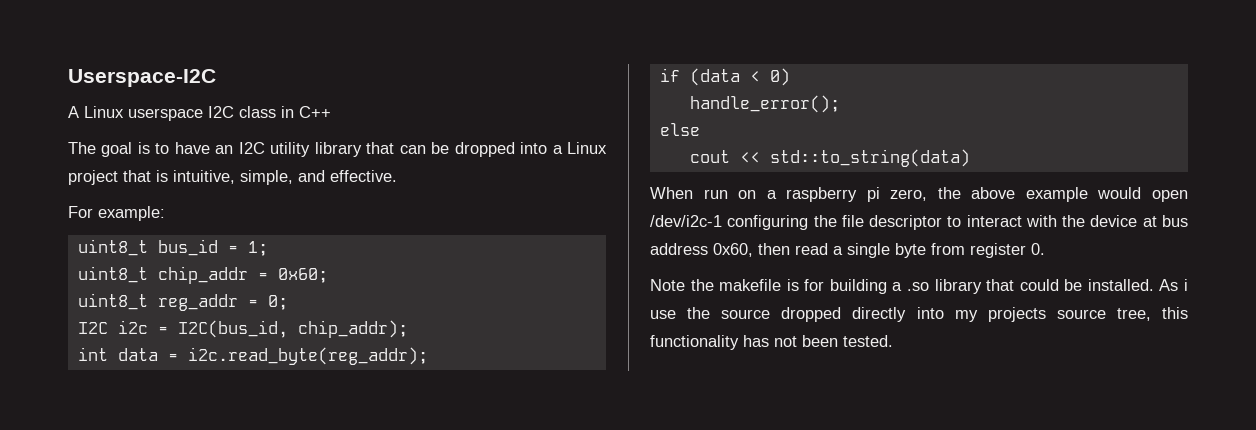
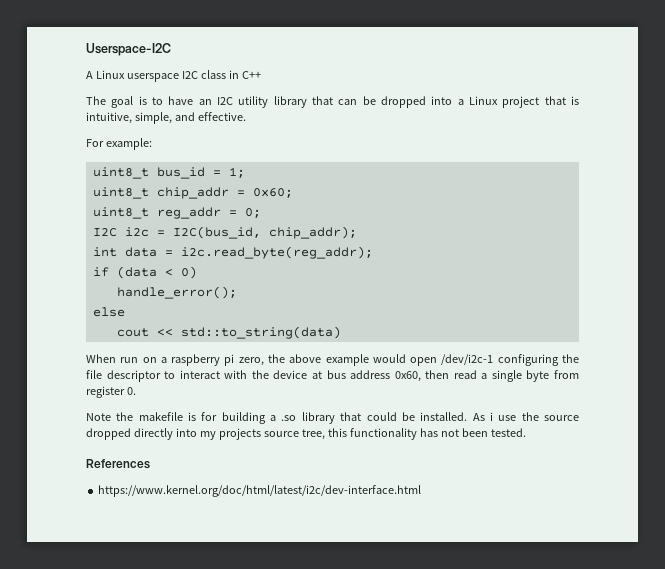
(893, 341) none -> [86,459,150,469] [98,485,422,497] // References // https://www.kernel.org/doc/html/latest/i2c/dev-interface.html

